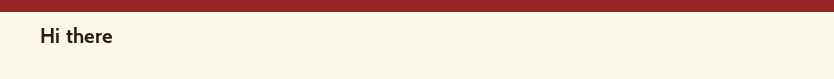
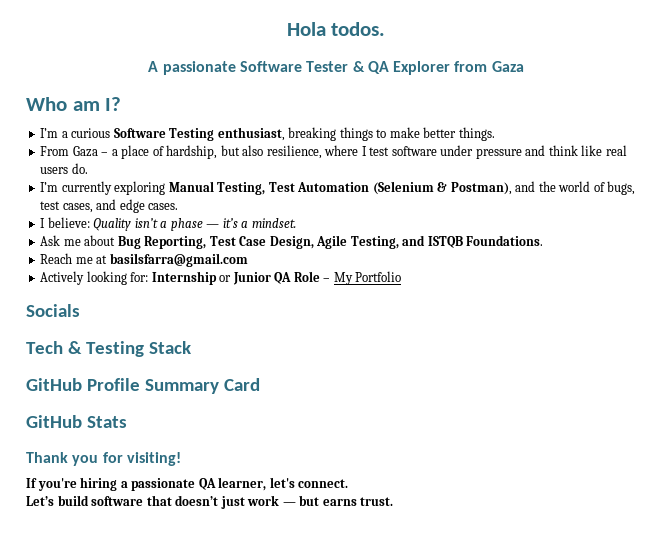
[40,27,113,43] Hi there -> [286,22,386,36] [148,61,524,75] [26,97,122,111] [40,127,495,141] [40,145,627,159] [40,163,88,174] [40,181,636,195] [40,199,179,213] [40,217,296,231] [40,235,544,249] [40,253,248,267] [40,271,402,285] [26,304,80,317] [26,341,191,357] [26,378,260,394] [26,415,127,428] [26,452,181,466] [26,477,349,491] [26,495,394,509] Hola todos. // A passionate Software Tester & QA Explorer from Gaza // Who am I? // I’m a curious Software Testing enthusiast, breaking things to make better things. // From Gaza – a place of hardship, but also resilience, where I test software under pressure and think like real users do. // I’m currently exploring Manual Testing, Test Automation (Selenium & Postman), and the world of bugs, test cases, and edge cases. // I believe: Quality isn’t a phase — it’s a mindset. // Ask me about Bug Reporting, Test Case Design, Agile Testing, and ISTQB Foundations. // Reach me at basilsfarra@gmail.com // Actively looking for: Internship or Junior QA Role – My Portfolio // Socials // Tech & Testing Stack // GitHub Profile Summary Card // GitHub Stats // Thank you for visiting! // If you're hiring a passionate QA learner, let's connect. // Let’s build software that doesn’t just work — but earns trust.

